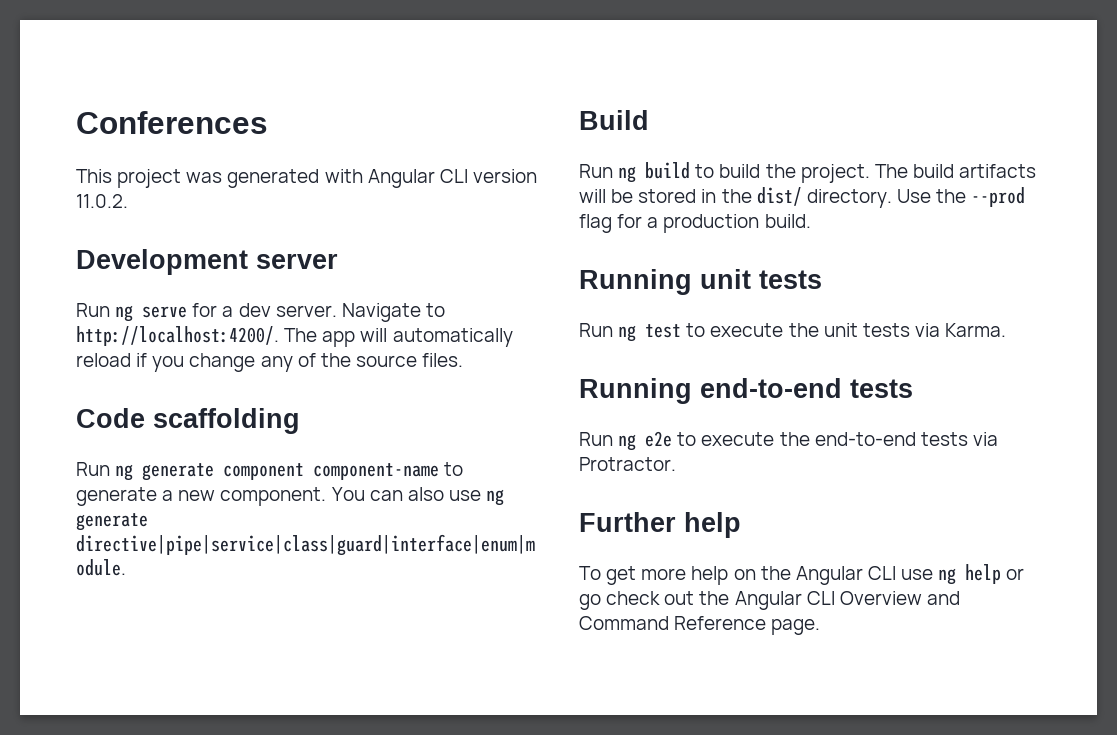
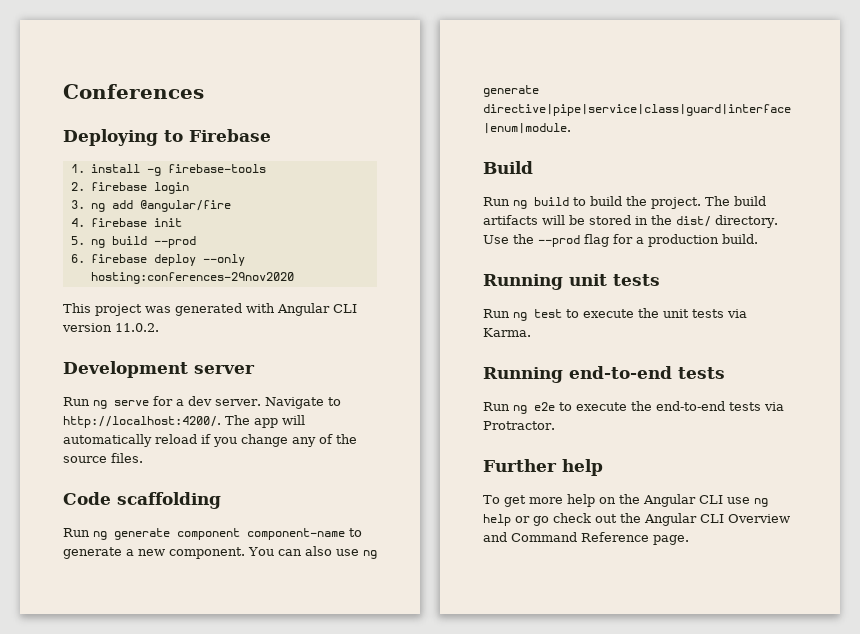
(268, 122) none -> [63,129,271,146] [70,164,266,176] [70,182,189,194] [70,200,231,212] [70,218,182,227] [70,236,196,248] [70,254,245,266] [90,272,294,284] // Deploying to Firebase // 1. install -g firebase-tools // 2. firebase login // 3. ng add @angular/fire // 4. firebase init // 5. ng build --prod // 6. firebase deploy --only hosting:conferences-29nov2020

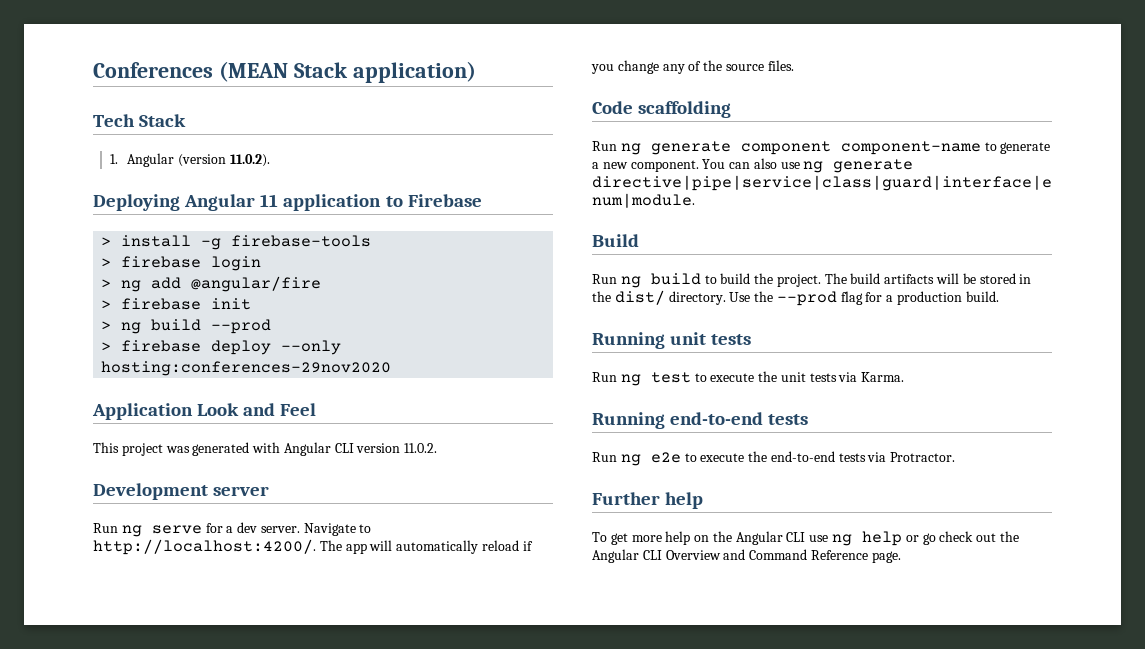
[63,129,158,146] // Deploying -> [218,61,476,83] [93,114,187,127] [110,153,270,167] [93,194,382,211] (MEAN Stack application) // Tech Stack // 1. Angular (version 11.0.2). // Deploying Angular 11 application
[70,164,85,173] 1. -> [101,237,112,246] >
[70,182,85,191] 2. -> [101,258,112,267] >
[70,200,85,209] 3. -> [101,279,112,288] >
[70,218,85,227] 4. -> [101,300,112,309] >
[70,236,85,245] 5. -> [101,321,112,330] >
[70,254,85,263] 6. -> [101,342,112,351] >
(294, 278) none -> [92,403,317,420] // Application Look and Feel

